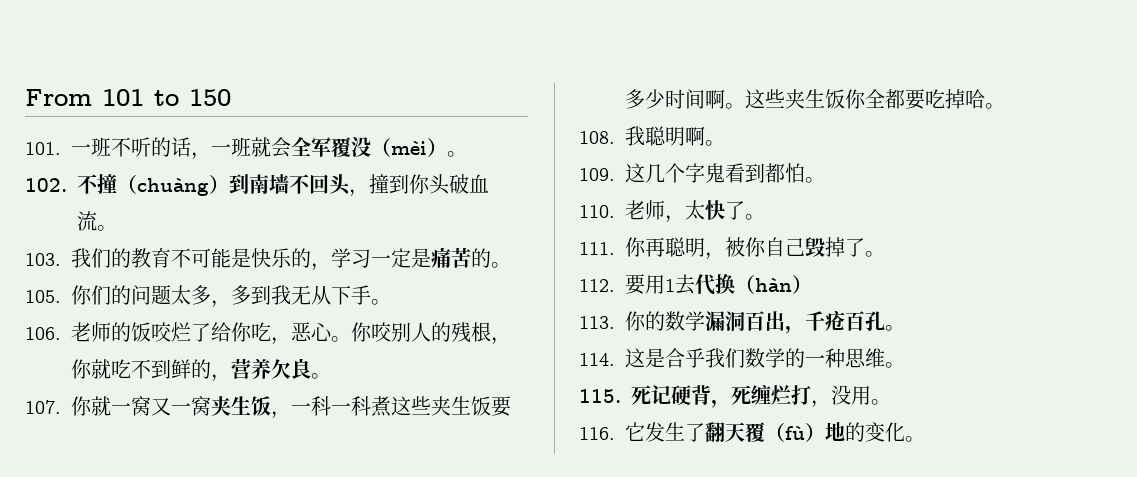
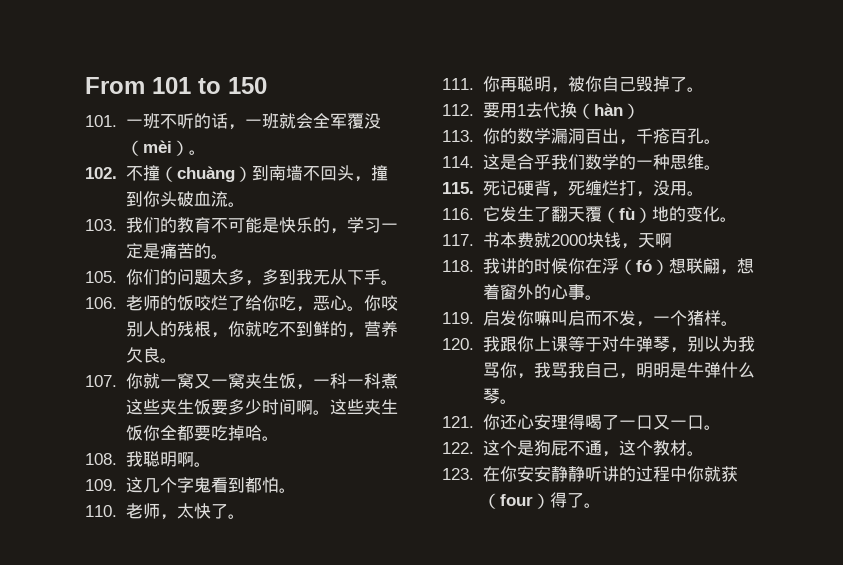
(925, 439) none -> [442,232,672,249] [442,258,754,275] [482,284,602,300] [442,310,738,327] [442,336,755,353] [482,362,755,379] [482,388,517,404] [442,414,721,430] [442,440,704,457] [442,466,738,482] [482,492,601,509] // 117.书本费就2000块钱，天啊 // 118.我讲的时候你在浮（fó）想联翩，想着窗外的心事。 // 119.启发你嘛叫启而不发，一个猪样。 // 120.我跟你上课等于对牛弹琴，别以为我骂你，我骂我自己，明明是牛弹什么琴。 // 121.你还心安理得喝了一口又一口。 // 122.这个是狗屁不通，这个教材。 // 123.在你安安静静听讲的过程中你就获（four）得了。

